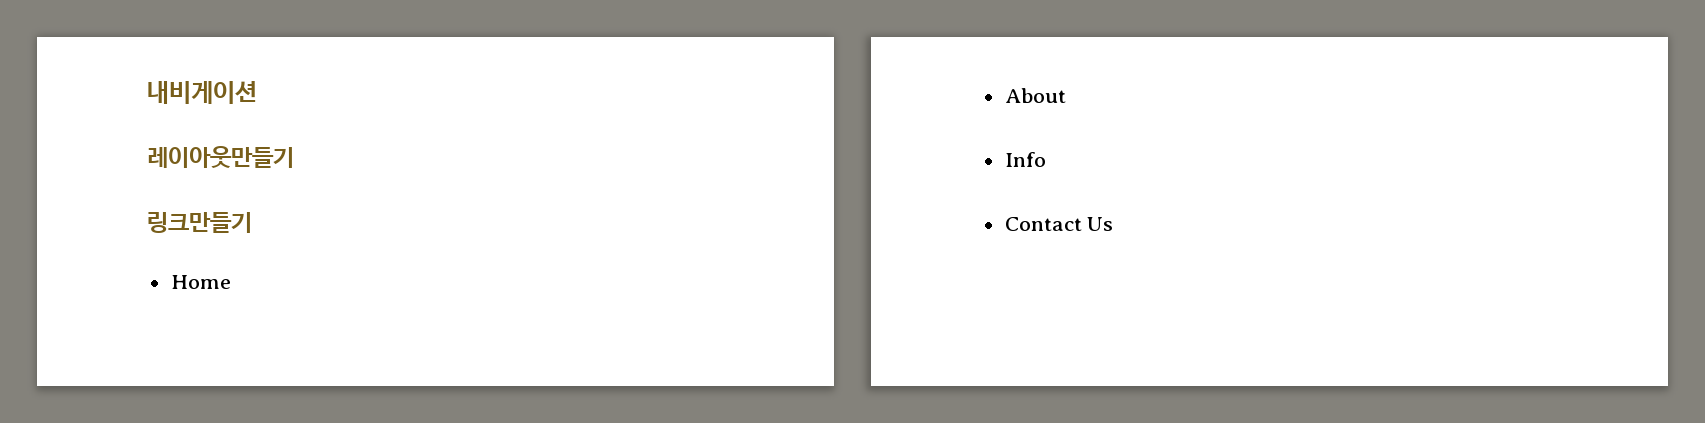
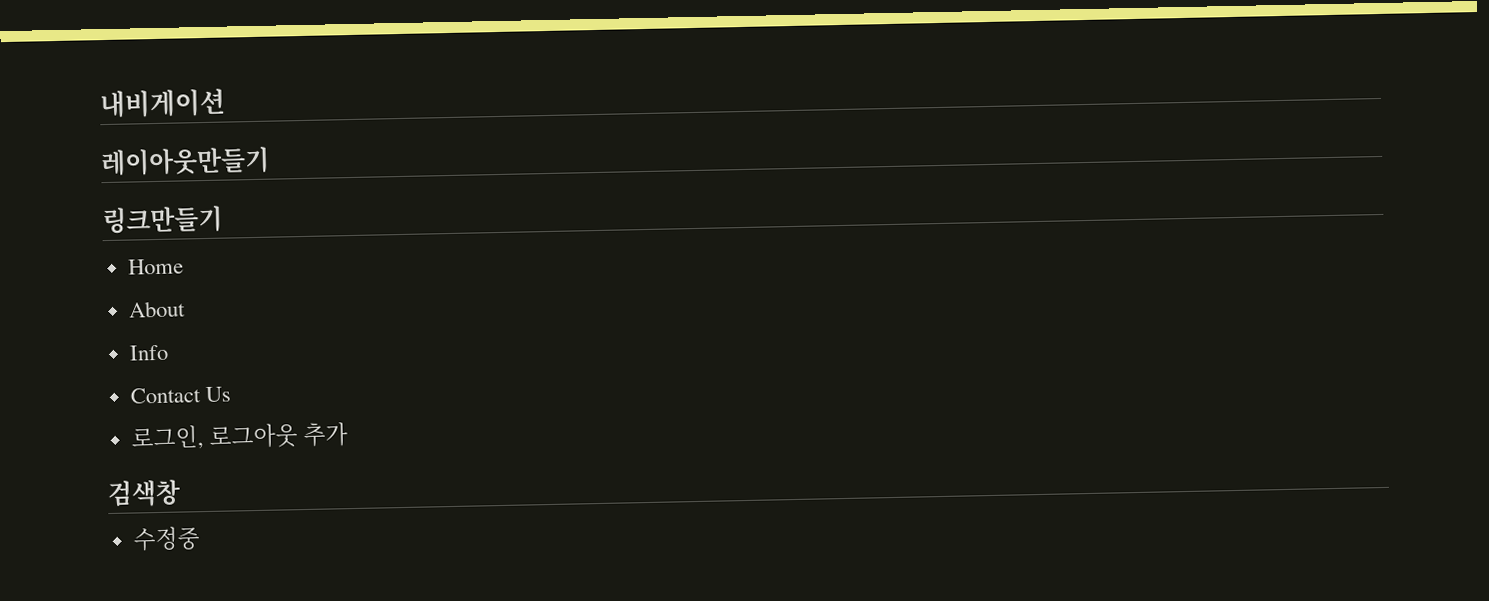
(1114, 224) none -> [130,422,348,451] [107,479,182,508] [132,526,200,552] // 로그인, 로그아웃 추가 // 검색창 // 수정중

